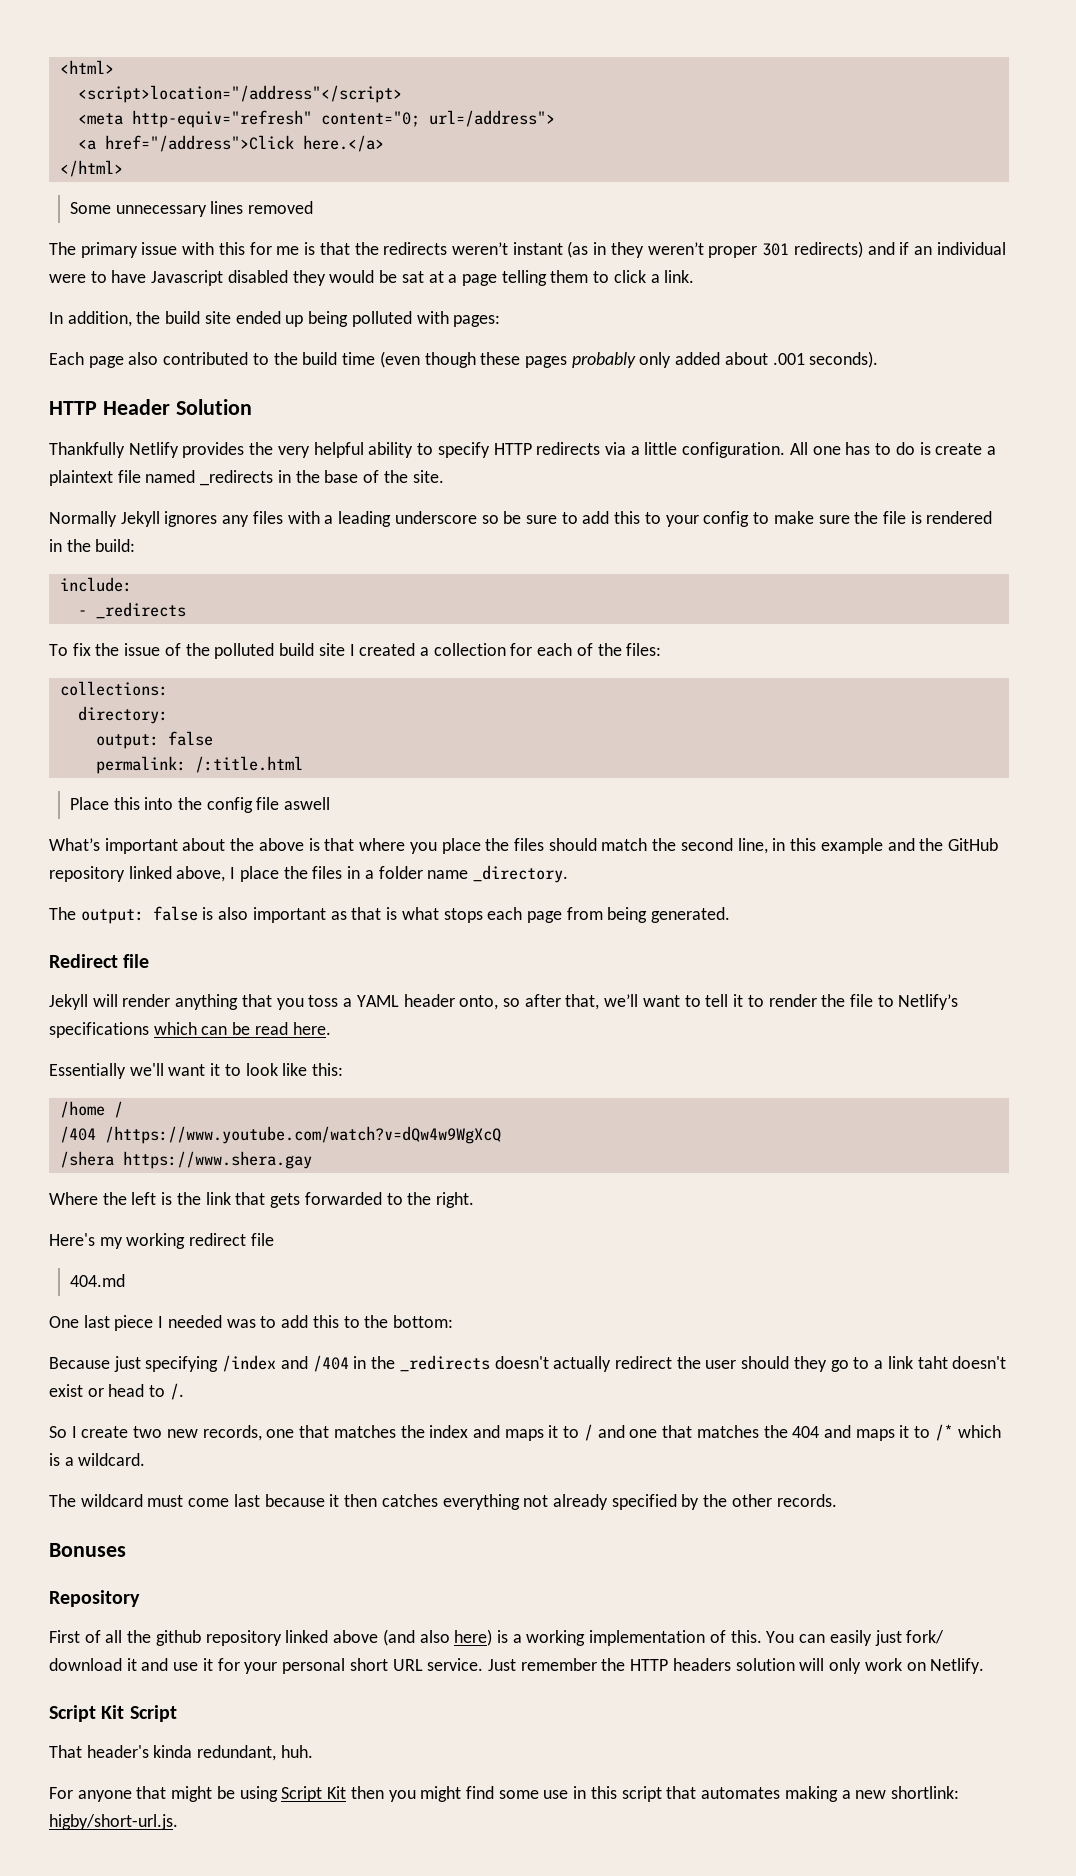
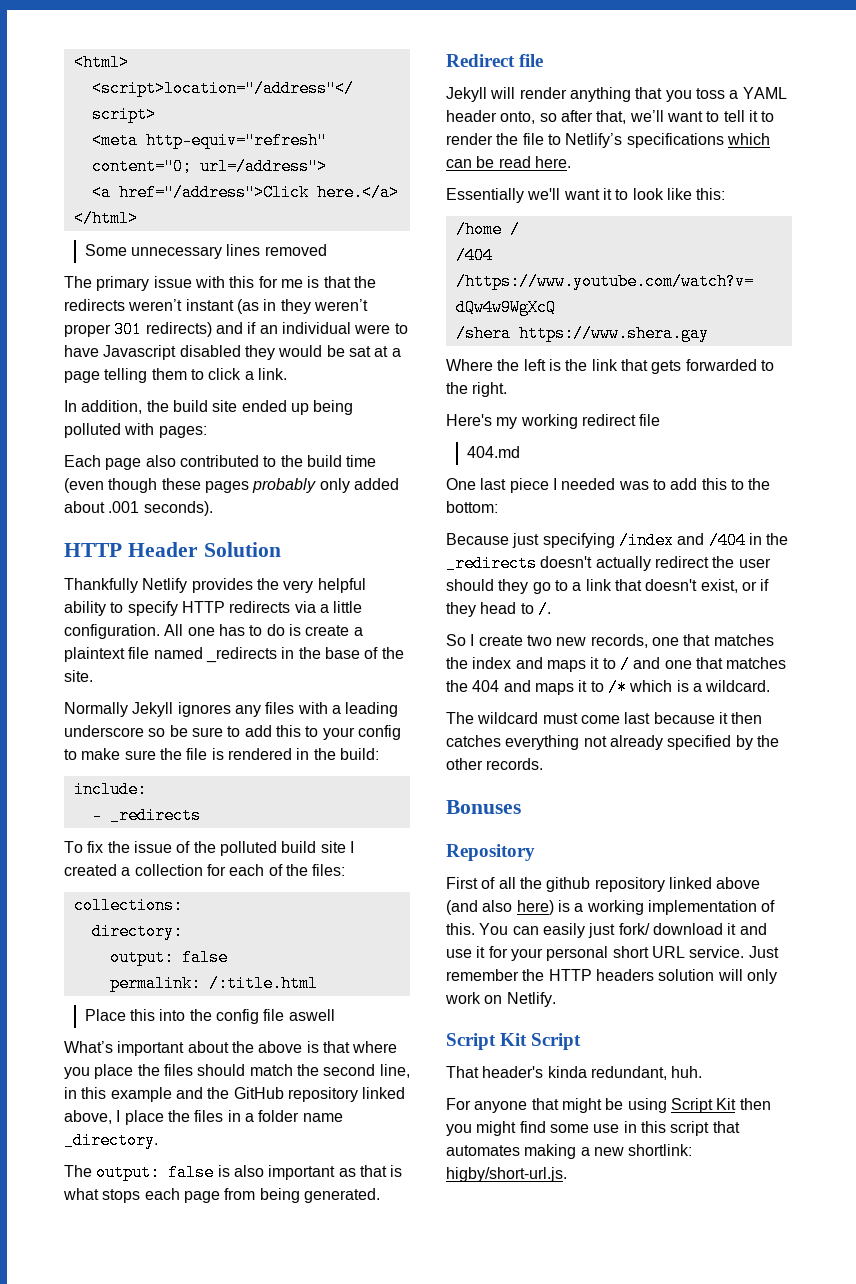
[917,1356,1007,1369] [49,1384,104,1397] taht doesn't exist or -> [614,579,770,593] [446,602,476,617] that doesn't exist, or if they

